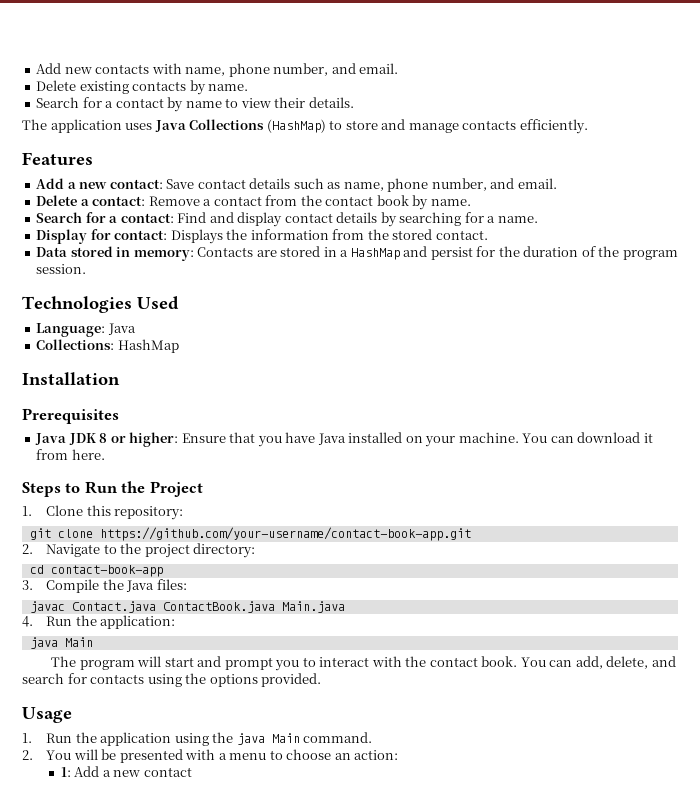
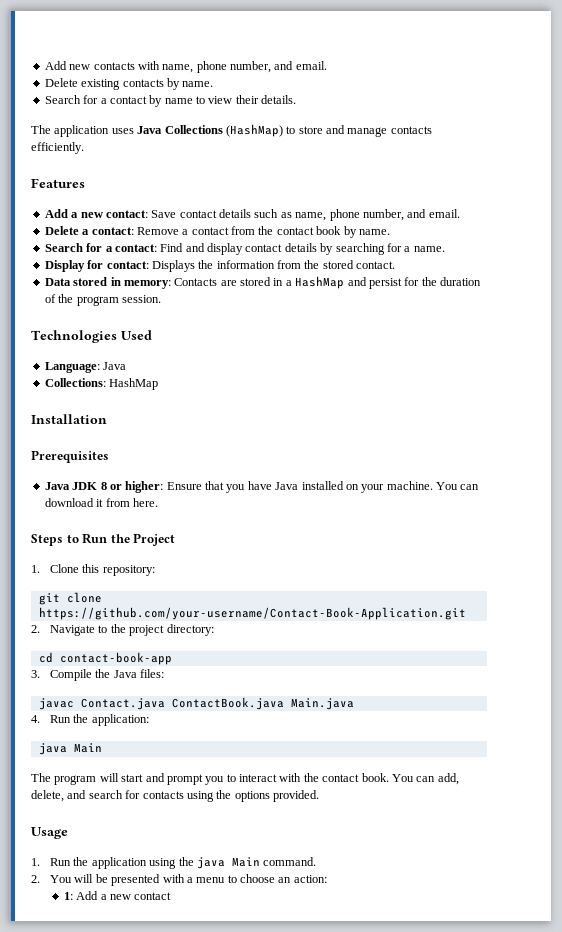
[99,527,471,541] https://github.com/your-username/contact-book-app.git -> [38,607,466,620] https://github.com/your-username/Contact-Book-Application.git

